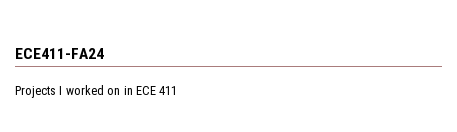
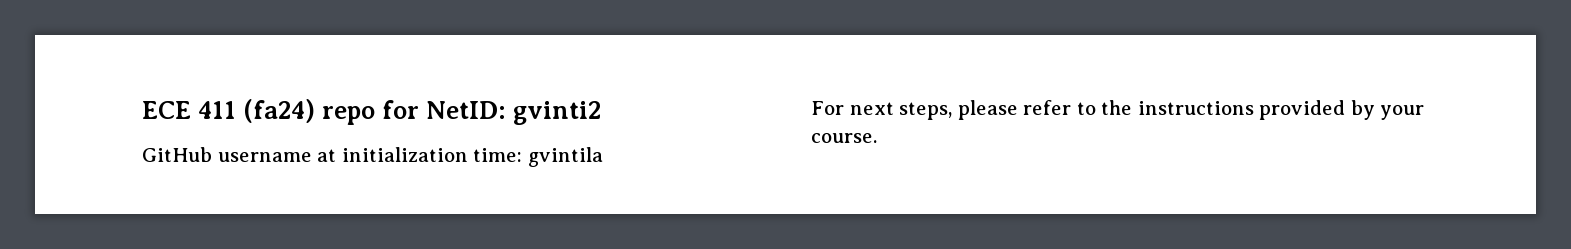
[15,48,104,59] [15,85,178,98] ECE411-FA24 // Projects I worked on in ECE 411 -> [142,99,602,125] [142,147,603,167] [811,100,1425,120] [811,133,877,143] ECE 411 (fa24) repo for NetID: gvinti2 // GitHub username at initialization time: gvintila // For next steps, please refer to the instructions provided by your course.

